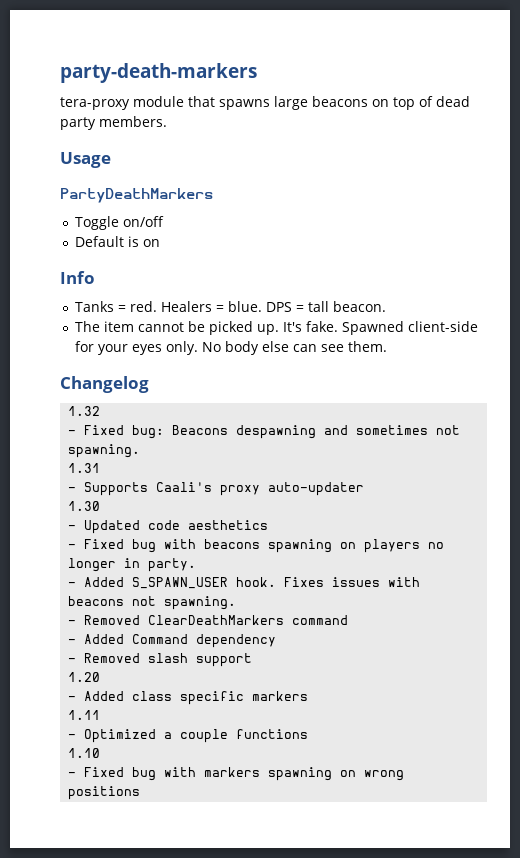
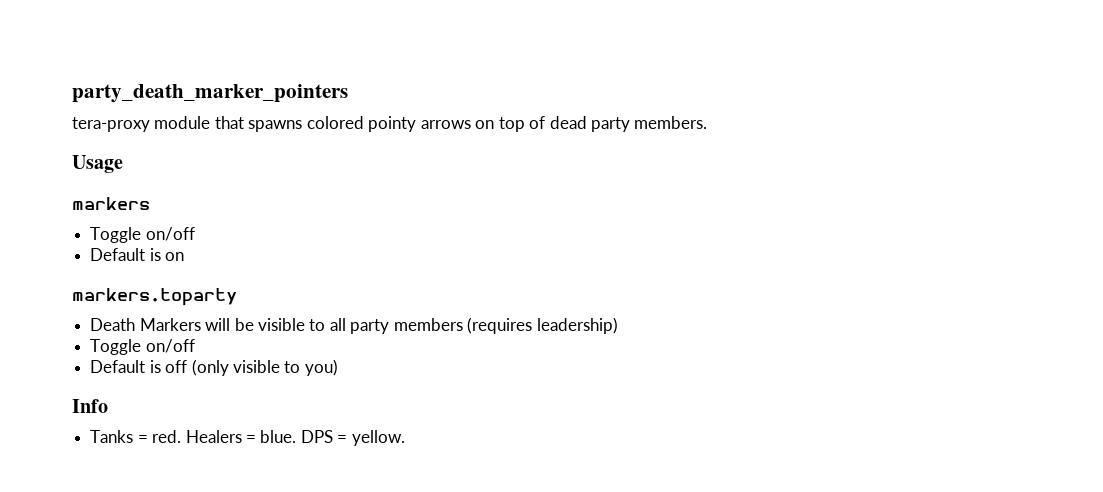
[60,63,257,83] party-death-markers -> [72,84,348,103] party_death_marker_pointers
[274,96,368,110] large beacons -> [306,116,471,132] colored pointy arrows
[60,188,213,203] PartyDeathMarkers -> [72,197,150,210] markers
(160, 243) none -> [72,288,237,306] [90,317,618,334] [90,339,195,355] [90,359,338,376] // markers.toparty // Death Markers will be visible to all party members (requires leadership) // Toggle on/off // Default is off (only visible to you)
[307,301,386,312] [74,321,478,335] [74,341,387,355] [60,376,149,393] [68,406,101,416] [68,425,461,439] [68,444,141,458] [68,463,101,473] [68,482,365,496] [68,501,101,511] [68,520,269,534] [68,539,445,553] [68,558,197,572] [68,577,421,589] [68,596,237,610] [68,615,349,625] [68,634,277,648] [68,653,253,667] [68,672,101,682] [68,691,309,705] [68,710,101,720] [68,729,309,743] [68,748,101,758] [68,767,405,781] [68,786,141,800] tall beacon. // The item cannot be picked up. It's fake. Spawned client-side for your eyes only. No body else can see them. // Changelog // 1.32 // - Fixed bug: Beacons despawning and sometimes not spawning. // 1.31 // - Supports Caali's proxy auto-updater // 1.30 // - Updated code aesthetics // - Fixed bug with beacons spawning on players no longer in party. // - Added S_SPAWN_USER hook. Fixes issues with beacons not spawning. // - Removed ClearDeathMarkers command // - Added Command dependency // - Removed slash support // 1.20 // - Added class specific markers // 1.11 // - Optimized a couple functions // 1.10 // - Fixed bug with markers spawning on wrong positions -> [351,430,405,446] yellow.

